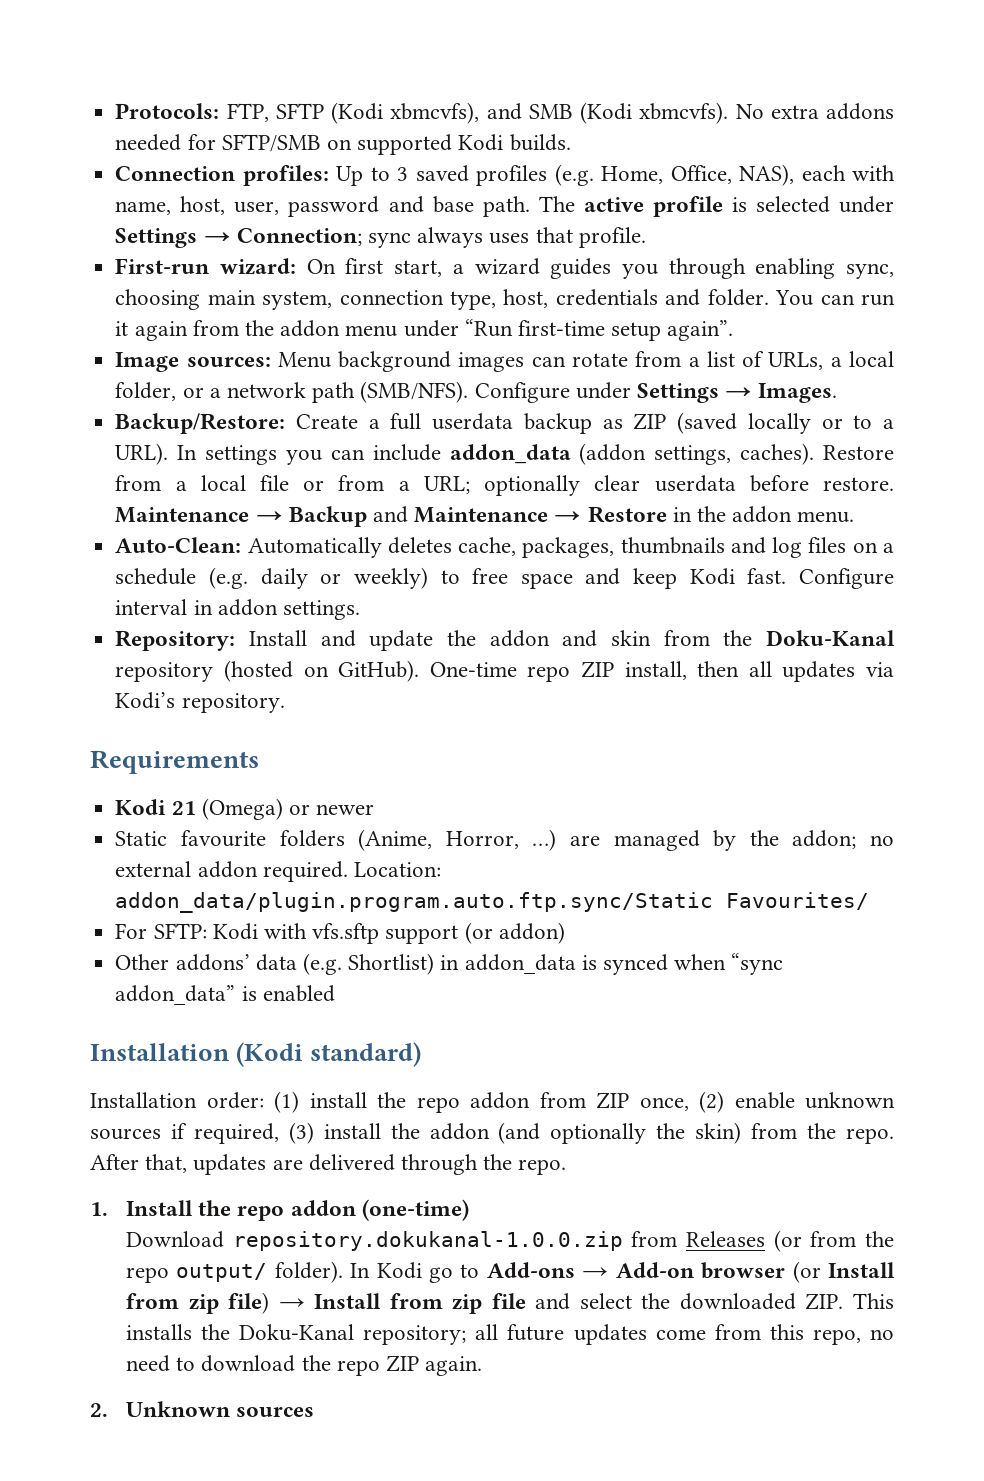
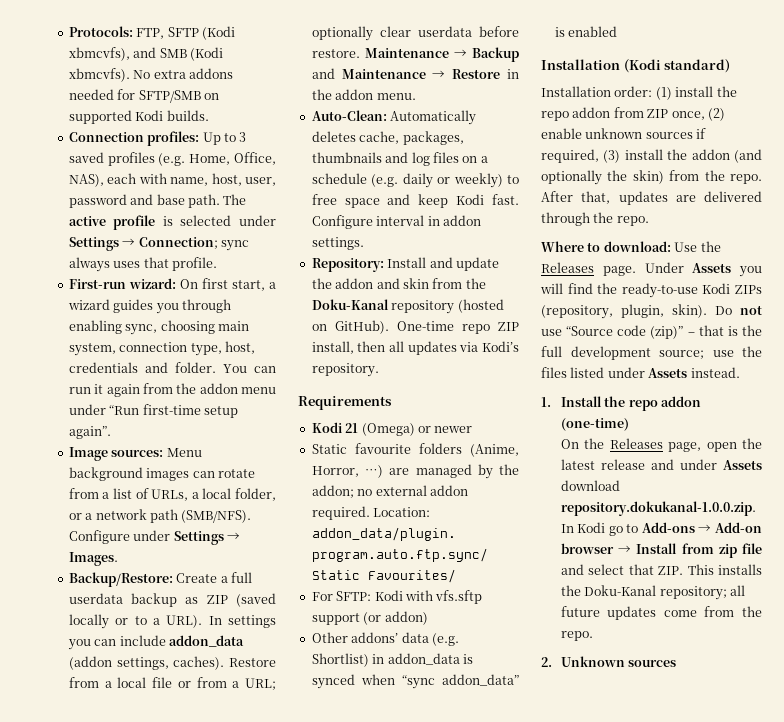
(567, 1167) none -> [541,241,721,252] [541,262,762,277] [540,283,762,298] [541,304,762,319] [541,325,762,339] [541,346,762,360] [541,367,740,378] // Where to download: Use the Releases page. Under Assets you will find the ready-to-use Kodi ZIPs (repository, plugin, skin). Do not use “Source code (zip)” – that is the full development source; use the files listed under Assets instead.
[125,1230,895,1252] [125,1261,343,1283] Download repository.dokukanal-1.0.0.zip from Releases (or from the repo output/ folder). -> [560,438,762,452] [560,459,762,470] [560,480,620,491] [560,501,756,516] On the Releases page, open the latest release and under Assets download repository.dokukanal-1.0.0.zip.
[792,1261,896,1283] [125,1292,270,1314] (or Install from zip file) -> (614, 548) none
[641,1293,796,1310] the downloaded -> [628,564,654,575] that
[769,1324,895,1345] [125,1355,483,1376] this repo, no need to download the repo ZIP again. -> [742,606,762,617] [560,631,593,641] the repo.

